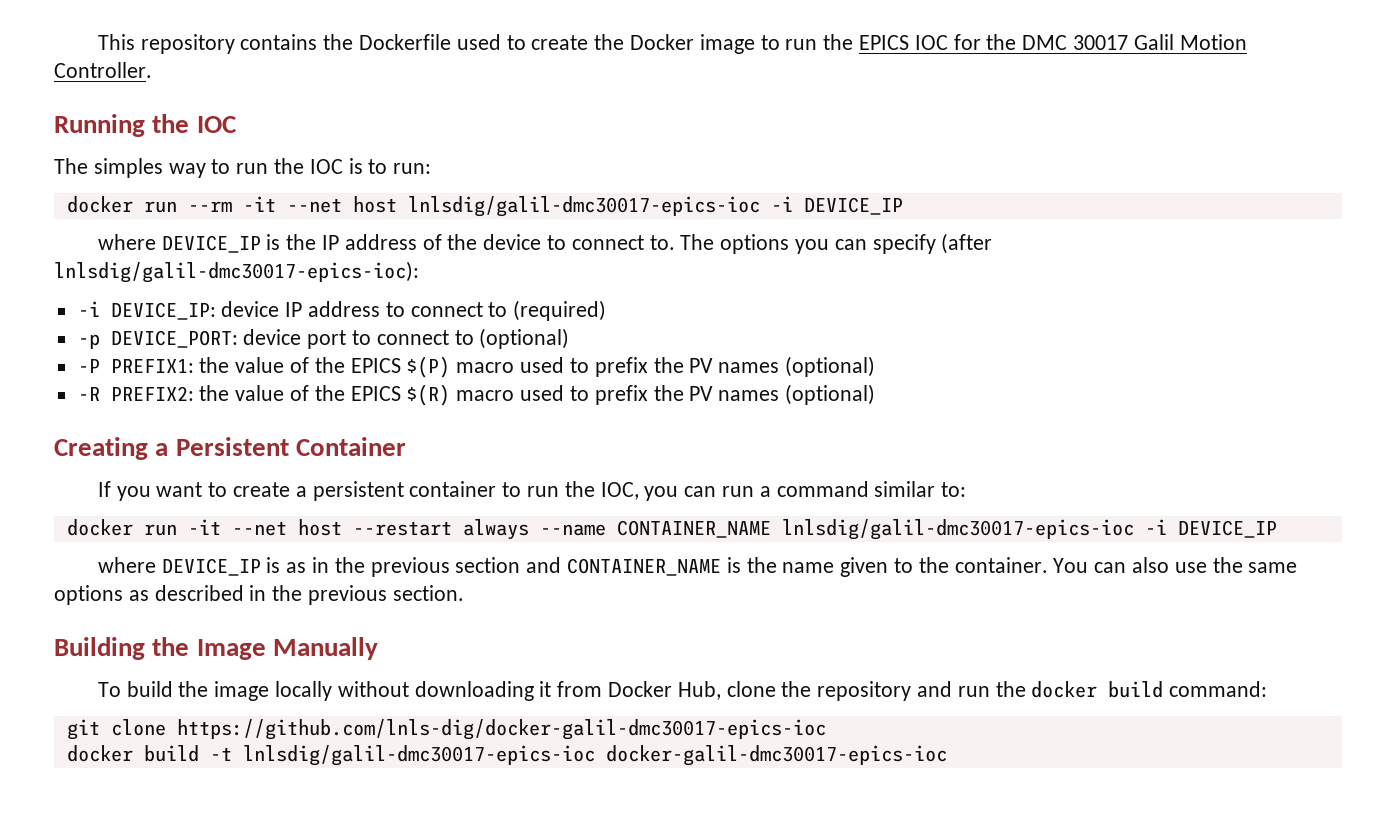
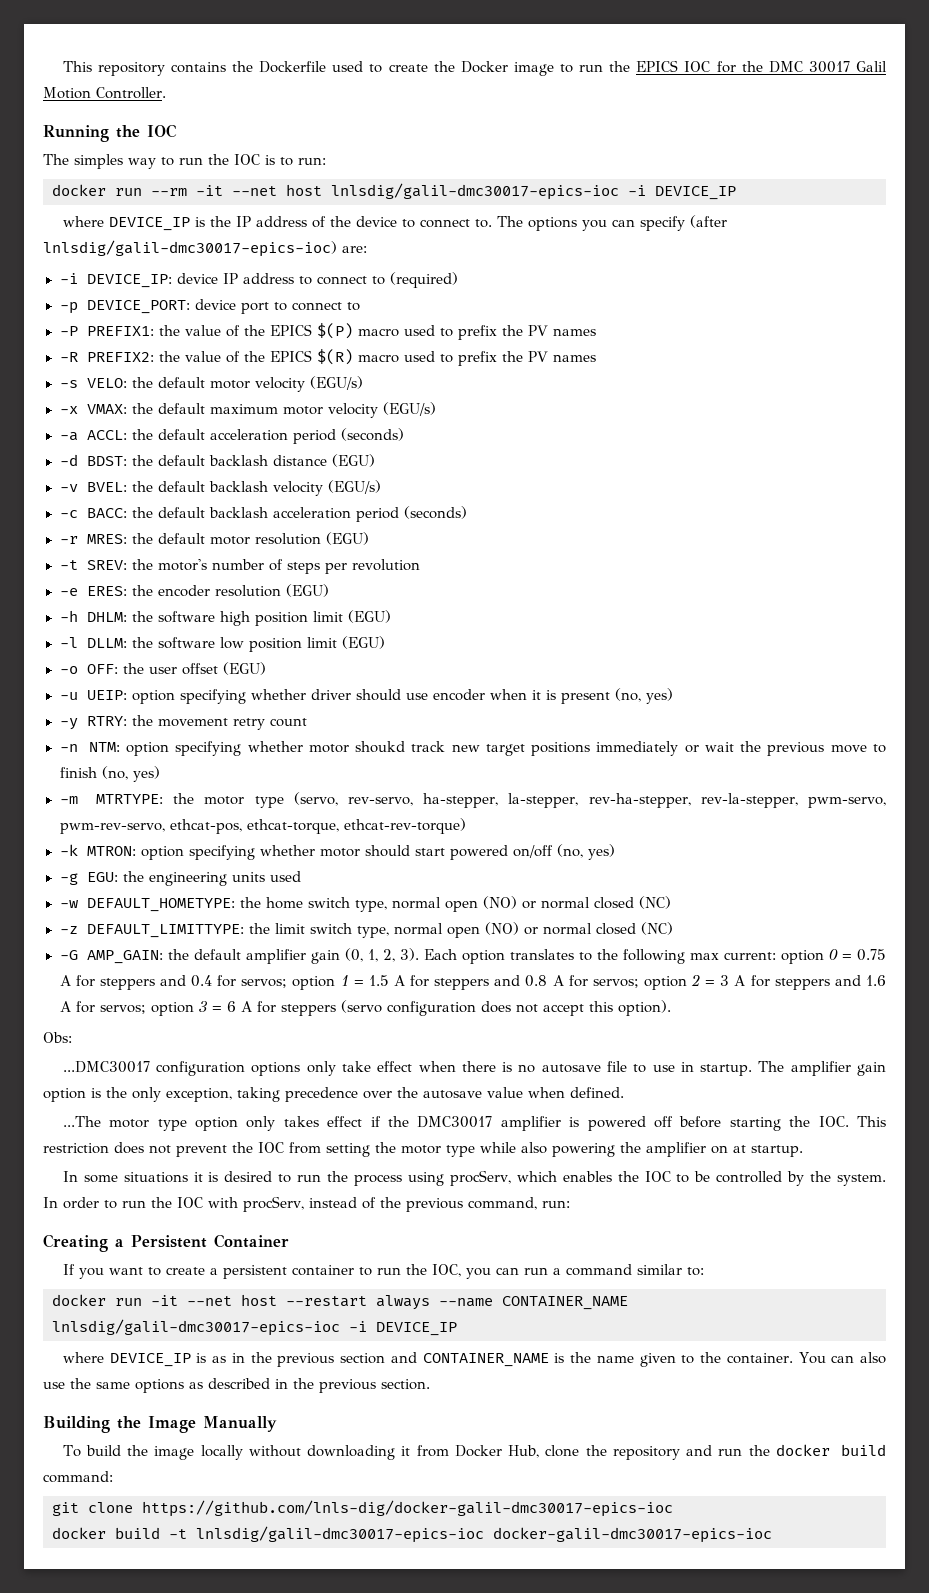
[54,261,419,283] lnlsdig/galil-dmc30017-epics-ioc): -> [43,240,367,257] lnlsdig/galil-dmc30017-epics-ioc) are:
[479,328,570,349] (optional) -> (360, 306) none
[784,356,875,377] (optional) -> (596, 332) none
[784,384,875,405] (optional) -> [59,376,363,392] [59,402,436,418] [59,428,404,444] [59,454,375,467] [59,480,381,496] [59,506,467,522] [59,532,369,545] [59,559,420,574] [59,584,329,597] [59,610,391,626] [59,636,385,652] [59,662,266,675] [59,688,673,704] [59,715,307,730] [59,741,886,756] [59,766,160,782] [59,792,887,808] [59,818,466,834] [59,844,615,860] [59,871,301,886] [59,896,671,912] [59,922,673,938] [59,948,887,964] [59,974,887,990] [59,1000,671,1016] [43,1032,72,1043] [62,1061,887,1076] [43,1087,624,1102] [62,1116,887,1131] [43,1142,803,1157] [62,1170,886,1186] [43,1196,570,1212] // -s VELO: the default motor velocity (EGU/s) // -x VMAX: the default maximum motor velocity (EGU/s) // -a ACCL: the default acceleration period (seconds) // -d BDST: the default backlash distance (EGU) // -v BVEL: the default backlash velocity (EGU/s) // -c BACC: the default backlash acceleration period (seconds) // -r MRES: the default motor resolution (EGU) // -t SREV: the motor's number of steps per revolution // -e ERES: the encoder resolution (EGU) // -h DHLM: the software high position limit (EGU) // -l DLLM: the software low position limit (EGU) // -o OFF: the user offset (EGU) // -u UEIP: option specifying whether driver should use encoder when it is present (no, yes) // -y RTRY: the movement retry count // -n NTM: option specifying whether motor shoukd track new target positions immediately or wait the previous move to finish (no, yes) // -m MTRTYPE: the motor type (servo, rev-servo, ha-stepper, la-stepper, rev-ha-stepper, rev-la-stepper, pwm-servo, pwm-rev-servo, ethcat-pos, ethcat-torque, ethcat-rev-torque) // -k MTRON: option specifying whether motor should start powered on/off (no, yes) // -g EGU: the engineering units used // -w DEFAULT_HOMETYPE: the home switch type, normal open (NO) or normal closed (NC) // -z DEFAULT_LIMITTYPE: the limit switch type, normal open (NO) or normal closed (NC) // -G AMP_GAIN: the default amplifier gain (0, 1, 2, 3). Each option translates to the following max current: option 0 = 0.75 A for steppers and 0.4 for servos; option 1 = 1.5 A for steppers and 0.8 A for servos; option 2 = 3 A for steppers and 1.6 A for servos; option 3 = 6 A for steppers (servo configuration does not accept this option). // Obs: // ...DMC30017 configuration options only take effect when there is no autosave file to use in startup. The amplifier gain option is the only exception, taking precedence over the autosave value when defined. // ...The motor type option only takes effect if the DMC30017 amplifier is powered off before starting the IOC. This restriction does not prevent the IOC from setting the motor type while also powering the amplifier on at startup. // In some situations it is desired to run the process using procServ, which enables the IOC to be controlled by the system. In order to run the IOC with procServ, instead of the previous command, run:

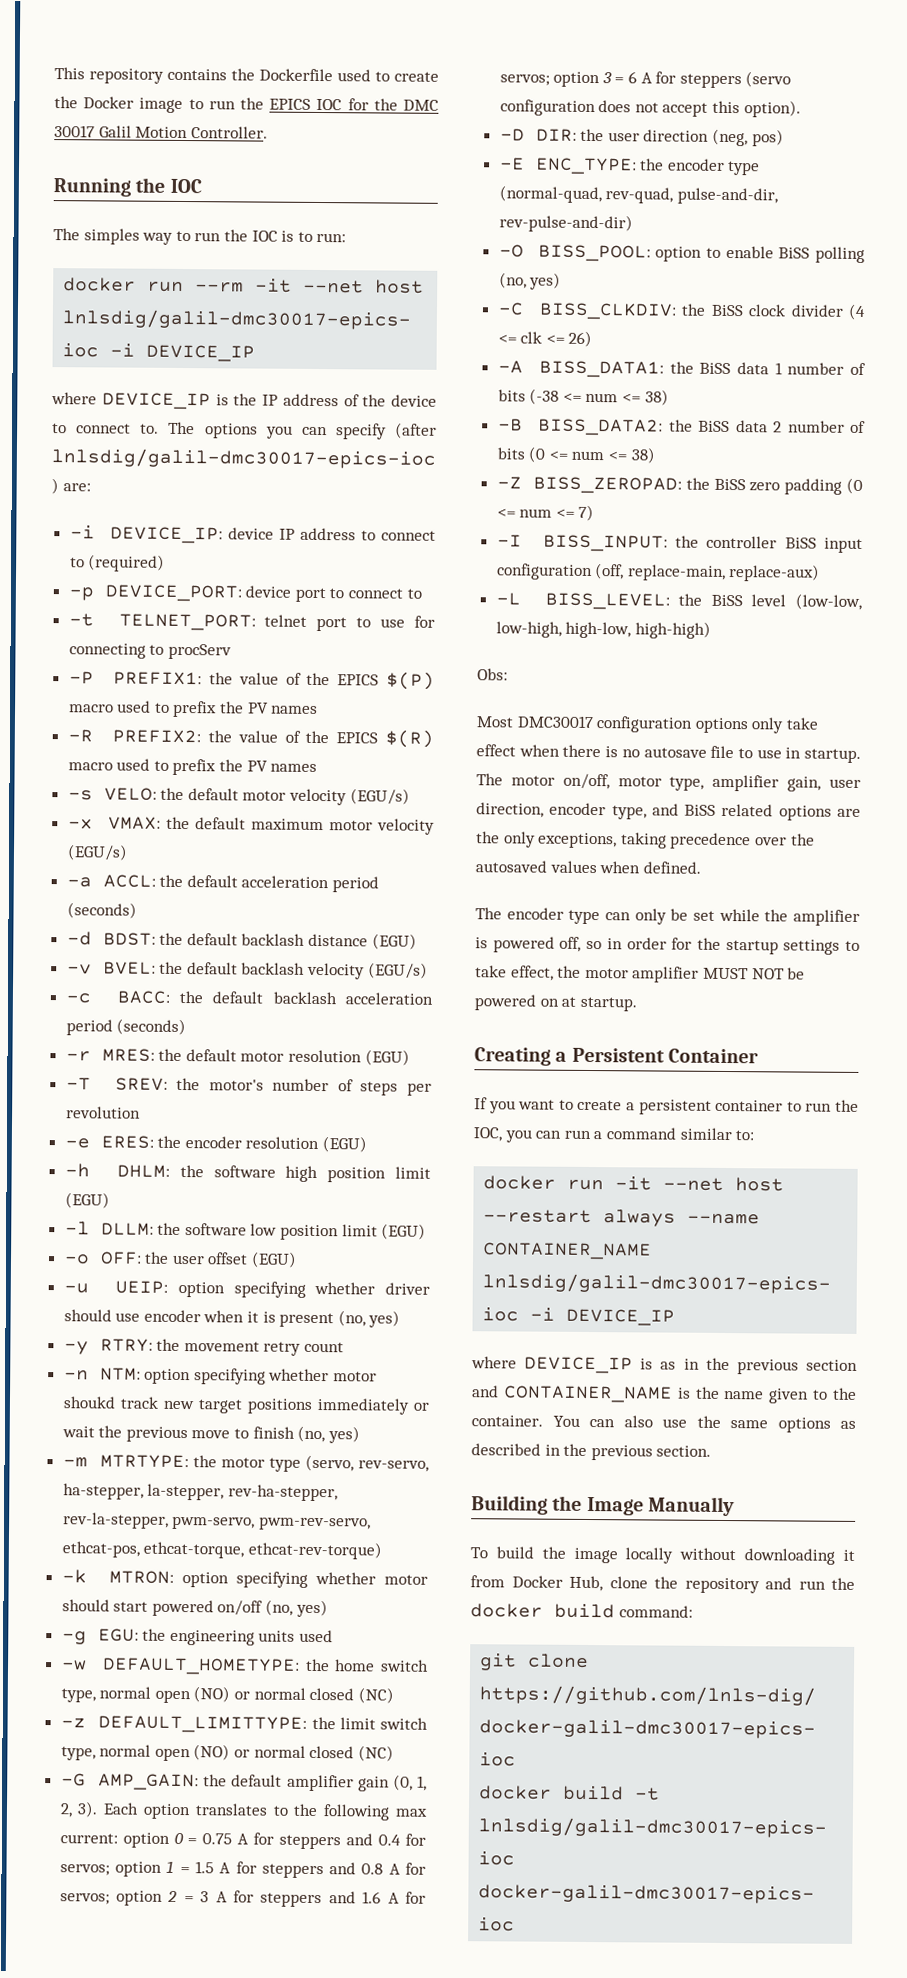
(360, 306) none -> [68,613,436,632] [68,643,232,660] // -t TELNET_PORT: telnet port to use for connecting to procServ
[59,560,78,570] -t -> [65,1077,91,1091] -T
(671, 1008) none -> [499,128,784,147] [499,157,761,176] [498,185,778,205] [498,214,633,233] [498,244,866,263] [498,272,562,290] [497,302,866,320] [497,330,593,348] [497,360,866,378] [497,388,669,406] [497,418,866,436] [496,446,655,464] [496,476,863,495] [496,504,595,522] [496,534,863,553] [496,563,821,582] [495,592,862,610] [495,621,711,639] // -D DIR: the user direction (neg, pos) // -E ENC_TYPE: the encoder type (normal-quad, rev-quad, pulse-and-dir, rev-pulse-and-dir) // -O BISS_POOL: option to enable BiSS polling (no, yes) // -C BISS_CLKDIV: the BiSS clock divider (4 <= clk <= 26) // -A BISS_DATA1: the BiSS data 1 number of bits (-38 <= num <= 38) // -B BISS_DATA2: the BiSS data 2 number of bits (0 <= num <= 38) // -Z BISS_ZEROPAD: the BiSS zero padding (0 <= num <= 7) // -I BISS_INPUT: the controller BiSS input configuration (off, replace-main, replace-aux) // -L BISS_LEVEL: the BiSS level (low-low, low-high, high-low, high-high)
[62,1061,150,1073] ...DMC30017 -> [476,715,594,729] Most DMC30017
[790,1061,887,1076] [43,1088,101,1102] amplifier gain option is -> [510,773,861,792] [476,802,861,821] motor on/off, motor type, amplifier gain, user direction, encoder type, and BiSS related options are
[166,1088,232,1102] exception, -> [538,832,618,849] exceptions,
[423,1087,523,1099] autosave value -> [475,860,597,874] autosaved values
[62,1116,887,1131] [43,1142,803,1157] [62,1170,886,1186] [43,1196,570,1212] ...The motor type option only takes effect if the DMC30017 amplifier is powered off before starting the IOC. This restriction does not prevent the IOC from setting the motor type while also powering the amplifier on at startup. // In some situations it is desired to run the process using procServ, which enables the IOC to be controlled by the system. In order to run the IOC with procServ, instead of the previous command, run: -> [475,907,860,926] [475,936,860,955] [475,965,806,983] [474,994,637,1012] The encoder type can only be set while the amplifier is powered off, so in order for the startup settings to take effect, the motor amplifier MUST NOT be powered on at startup.

